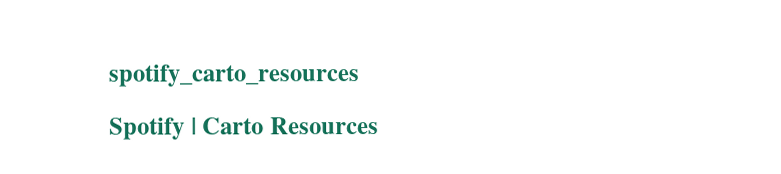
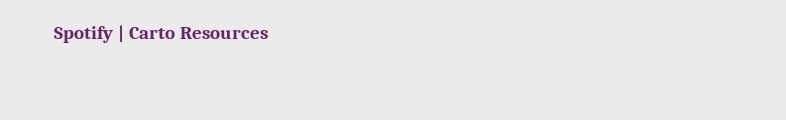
[108,64,359,87] spotify_carto_resources // -> (54, 34) none

